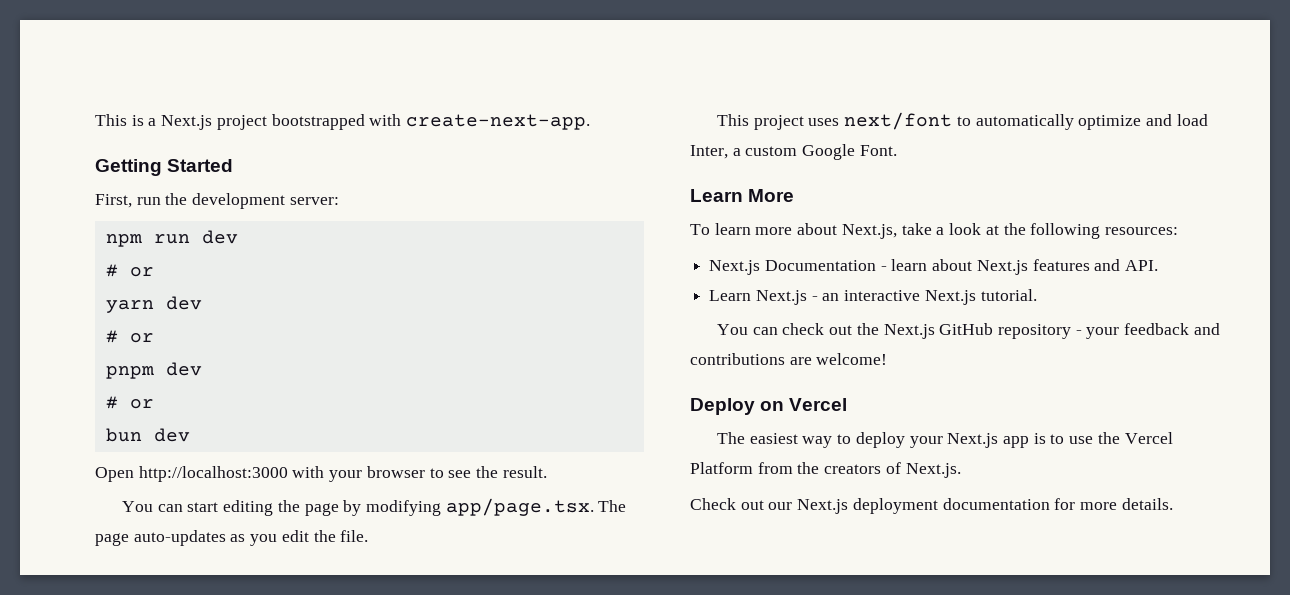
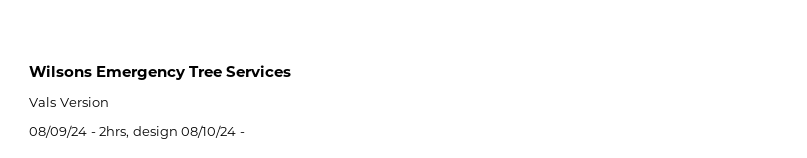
[95,114,591,130] [95,159,234,176] [95,193,339,209] [105,230,238,247] [105,264,154,277] [105,296,202,313] [105,330,154,343] [105,362,202,379] [105,396,154,409] [105,428,190,442] [95,466,547,482] [121,498,627,516] [95,530,369,546] [716,112,1208,130] [690,144,897,160] [690,189,795,202] [690,223,1178,239] [709,259,1159,275] [709,289,1037,305] [716,323,1220,339] [690,353,888,365] [690,398,848,415] [716,432,1173,448] [690,462,961,478] [690,498,1173,514] This is a Next.js project bootstrapped with create-next-app. // Getting Started // First, run the development server: // npm run dev // # or // yarn dev // # or // pnpm dev // # or // bun dev // Open http://localhost:3000 with your browser to see the result. // You can start editing the page by modifying app/page.tsx. The page auto-updates as you edit the file. // This project uses next/font to automatically optimize and load Inter, a custom Google Font. // Learn More // To learn more about Next.js, take a look at the following resources: // Next.js Documentation - learn about Next.js features and API. // Learn Next.js - an interactive Next.js tutorial. // You can check out the Next.js GitHub repository - your feedback and contributions are welcome! // Deploy on Vercel // The easiest way to deploy your Next.js app is to use the Vercel Platform from the creators of Next.js. // Check out our Next.js deployment documentation for more details. -> [29,65,292,80] [29,97,109,107] [29,125,245,139] Wilsons Emergency Tree Services // Vals Version // 08/09/24 - 2hrs, design 08/10/24 -

